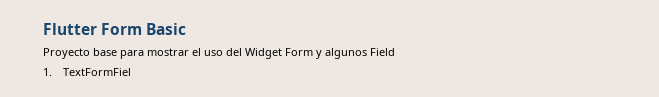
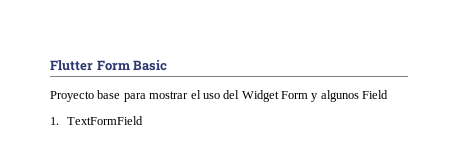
[62,68,131,76] TextFormFiel -> [66,116,143,125] TextFormField

